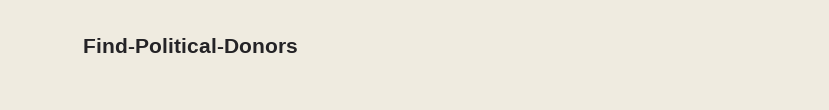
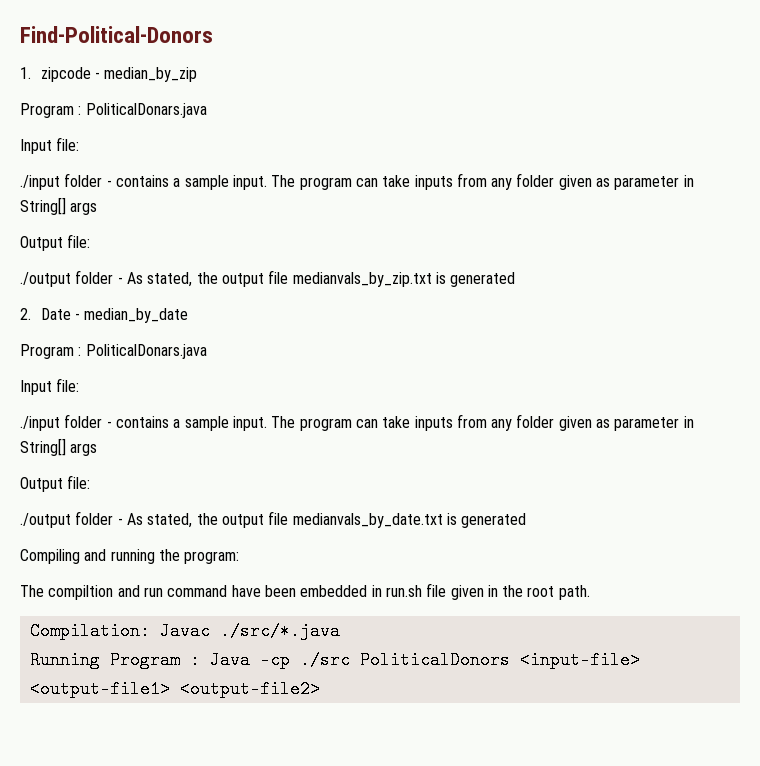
(298, 45) none -> [20,67,198,82] [20,103,207,118] [20,137,80,154] [20,173,694,190] [20,197,98,215] [20,234,91,251] [20,270,516,287] [20,308,189,323] [20,344,207,359] [20,378,80,395] [20,414,694,431] [20,438,98,456] [20,475,91,492] [20,511,527,528] [20,549,240,564] [20,583,590,600] [29,622,340,640] [29,651,640,669] [29,680,320,698] // 1. zipcode - median_by_zip // Program : PoliticalDonars.java // Input file: // ./input folder - contains a sample input. The program can take inputs from any folder given as parameter in String[] args // Output file: // ./output folder - As stated, the output file medianvals_by_zip.txt is generated // 2. Date - median_by_date // Program : PoliticalDonars.java // Input file: // ./input folder - contains a sample input. The program can take inputs from any folder given as parameter in String[] args // Output file: // ./output folder - As stated, the output file medianvals_by_date.txt is generated // Compiling and running the program: // The compiltion and run command have been embedded in run.sh file given in the root path. // Compilation: Javac ./src/*.java // Running Program : Java -cp ./src PoliticalDonors <input-file> <output-file1> <output-file2>

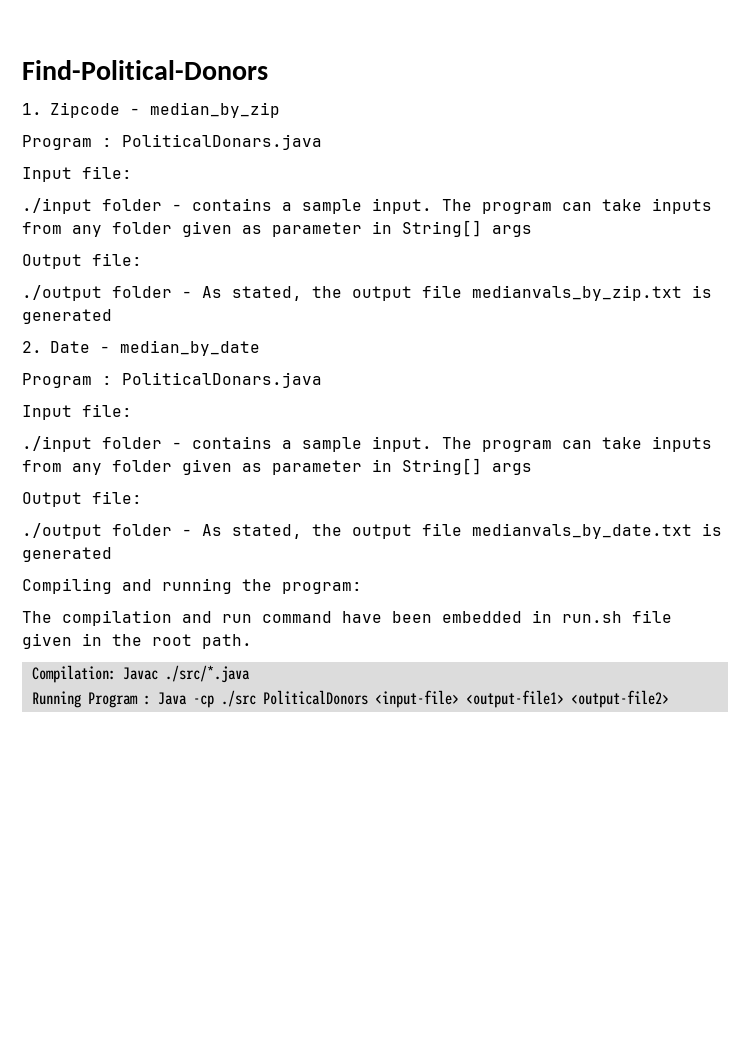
[40,67,91,82] zipcode -> [50,102,120,118] Zipcode
[48,585,114,600] compiltion -> [62,610,172,626] compilation

